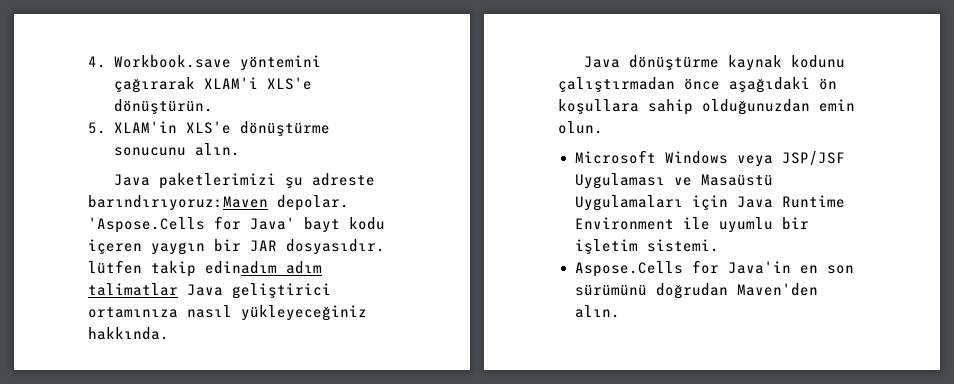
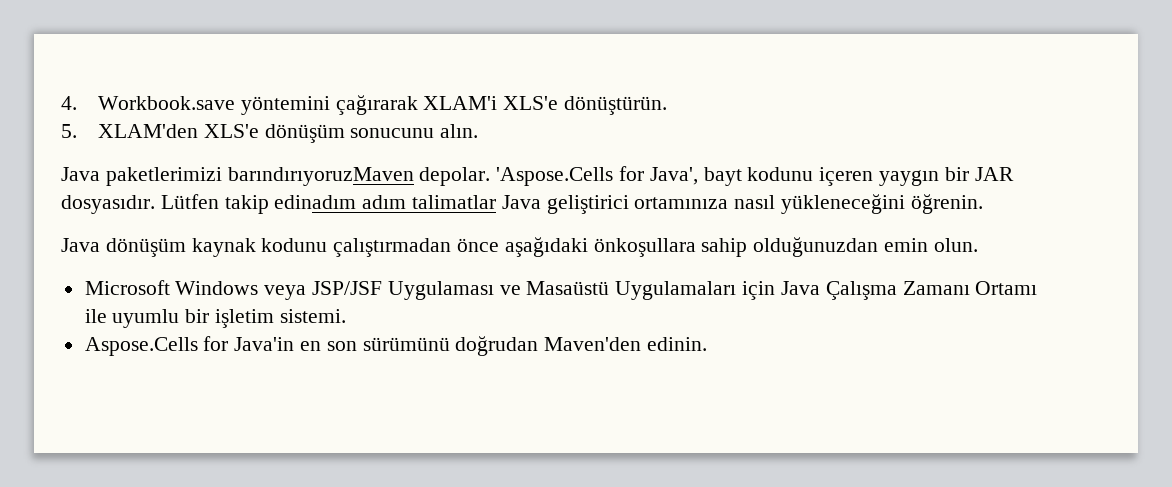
[113,121,330,136] XLAM'in XLS'e dönüştürme -> [98,124,345,143] XLAM'den XLS'e dönüşüm
[285,173,376,188] [88,195,349,211] [88,216,385,233] şu adreste barındırıyoruz:Maven depolar. 'Aspose.Cells for Java' bayt kodu -> [227,166,814,186] barındırıyoruzMaven depolar. 'Aspose.Cells for Java', bayt kodunu
[88,260,142,274] lütfen -> [160,194,219,209] Lütfen
[241,305,367,321] [88,327,169,340] [584,55,720,70] yükleyeceğiniz hakkında. // Java dönüştürme -> [781,194,983,214] [61,238,186,257] yükleneceğini öğrenin. // Java dönüşüm
[819,78,837,90] [558,99,639,114] ön koşullara -> [593,238,696,257] önkoşullara
[781,195,845,208] [574,217,674,230] Runtime Environment -> [825,281,1038,300] Çalışma Zamanı Ortamı
[574,305,620,318] alın. -> [647,337,708,351] edinin.

